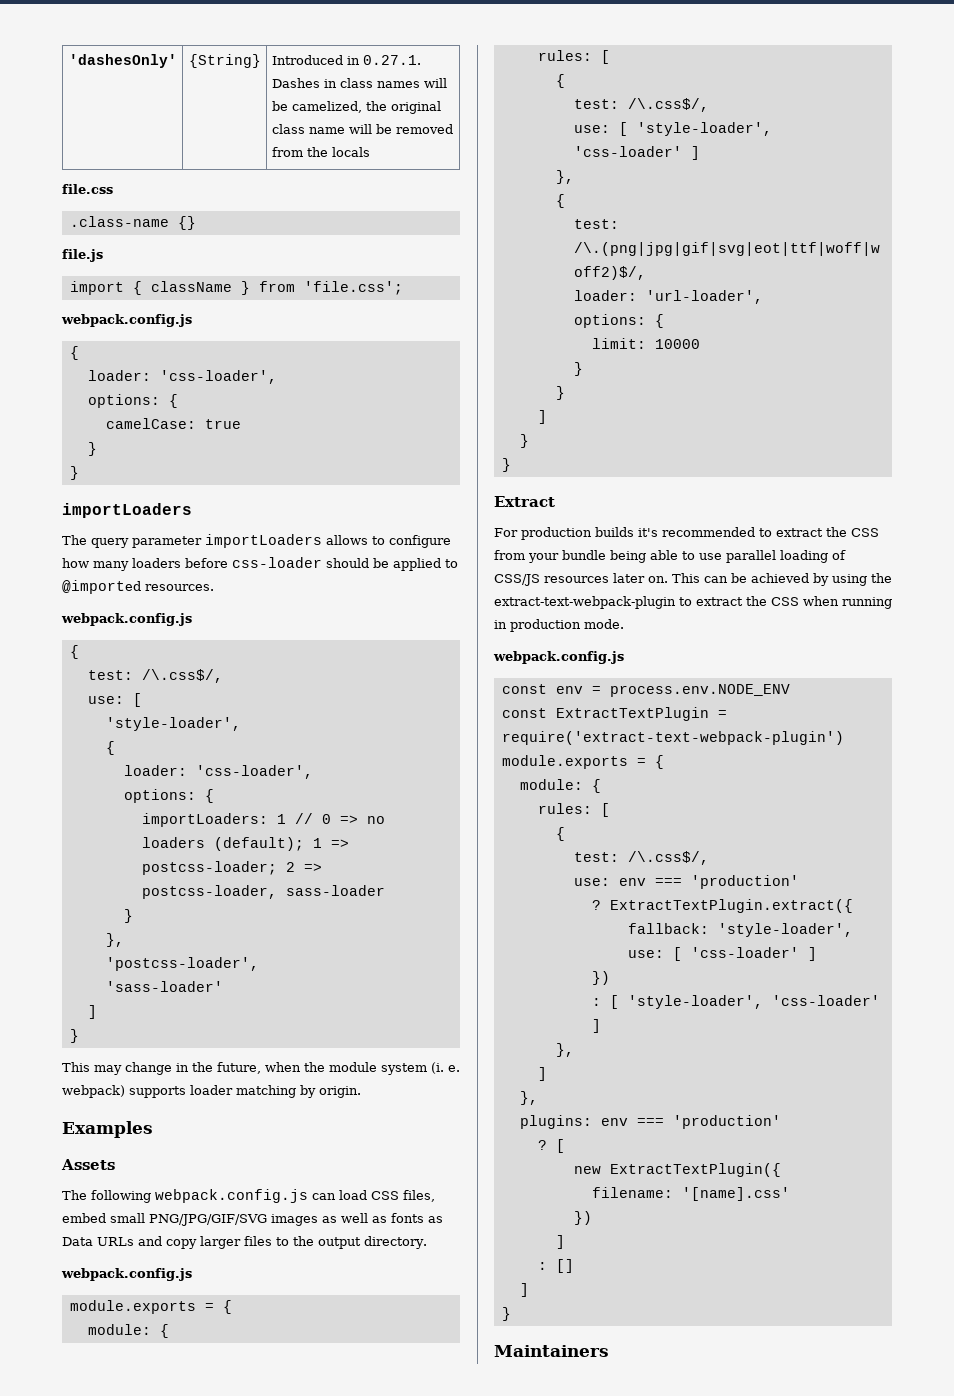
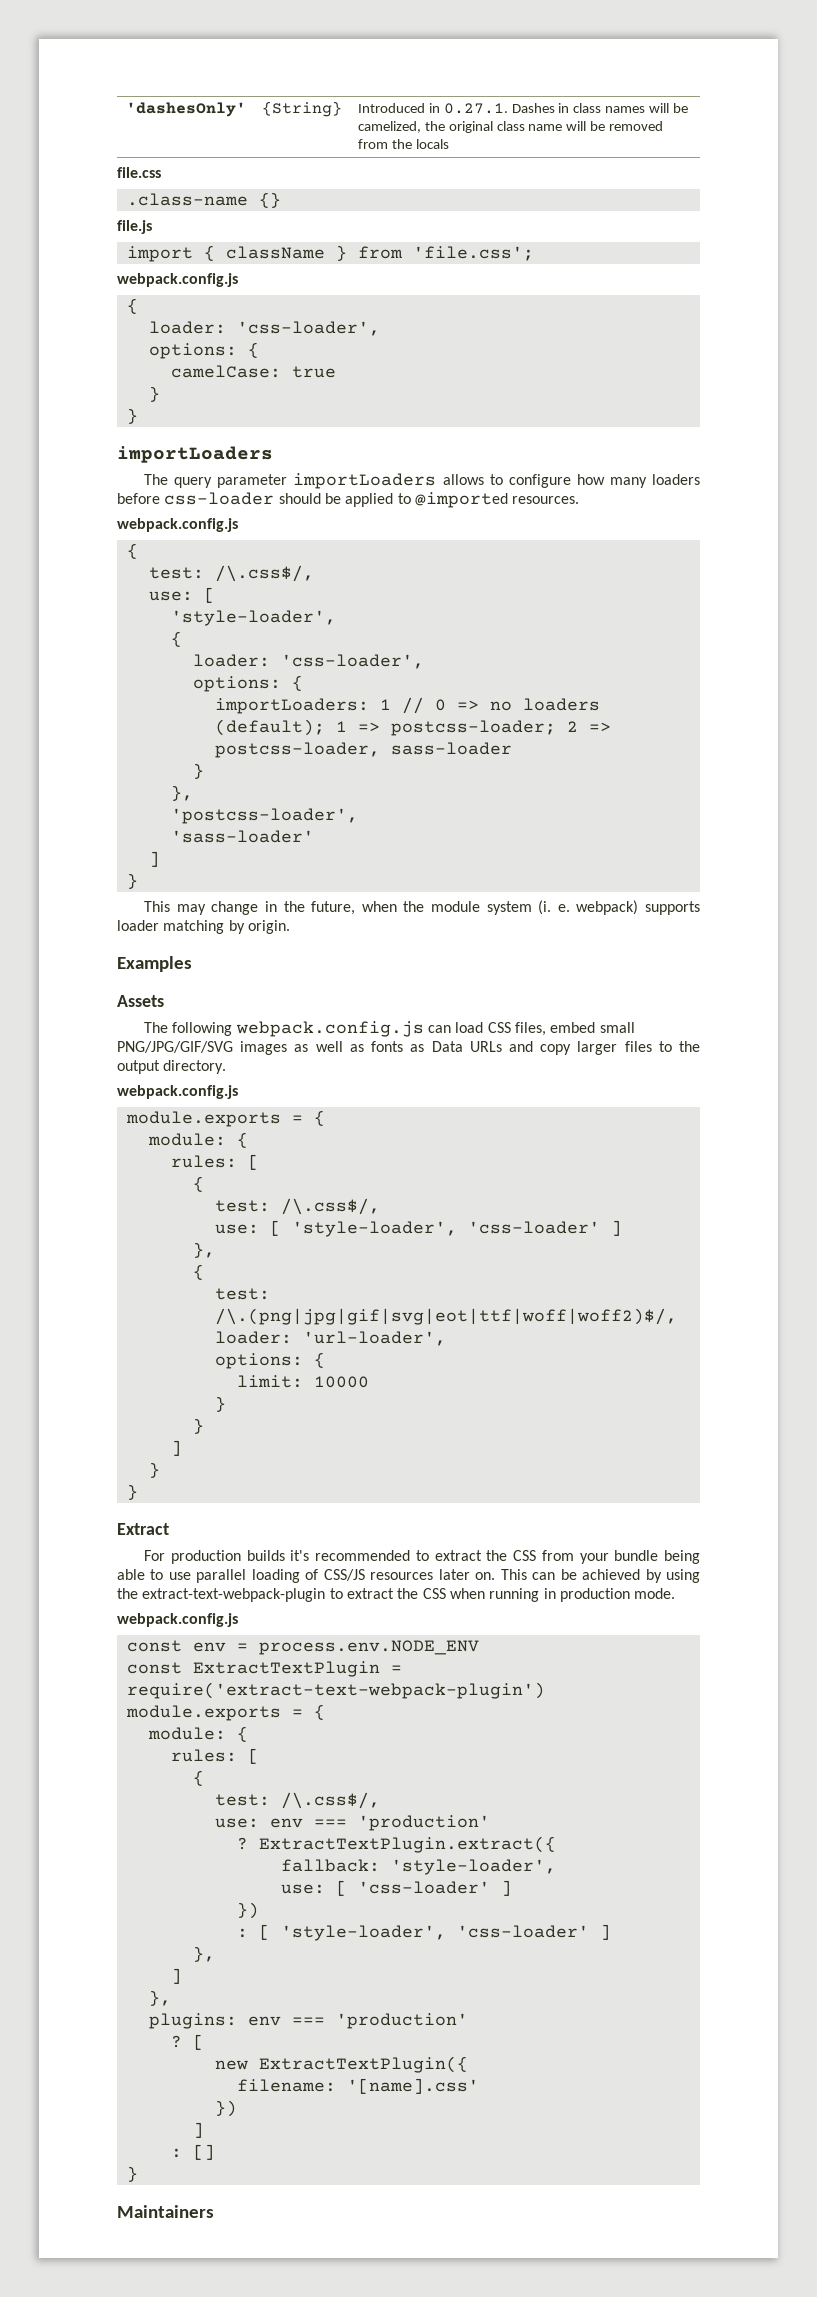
[519,1283,529,1297] // ] -> (215, 2152) none

